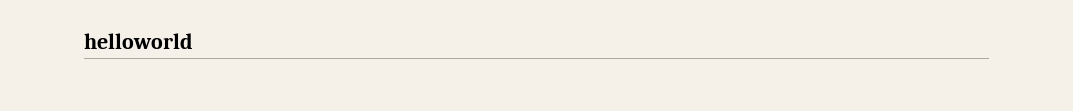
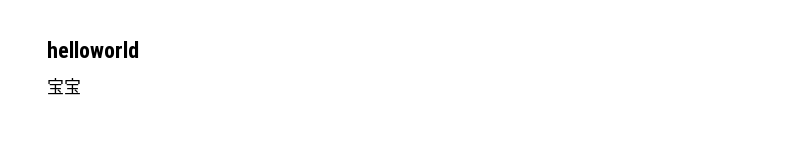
(193, 41) none -> [47,78,81,95] // 宝宝

